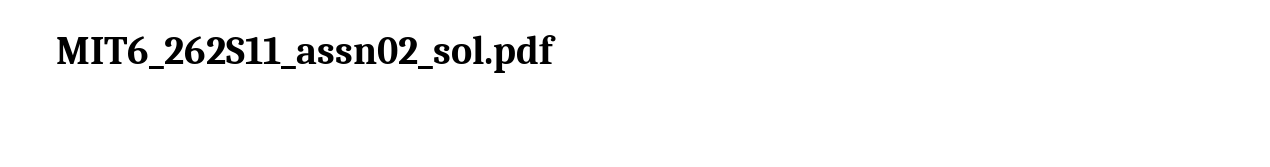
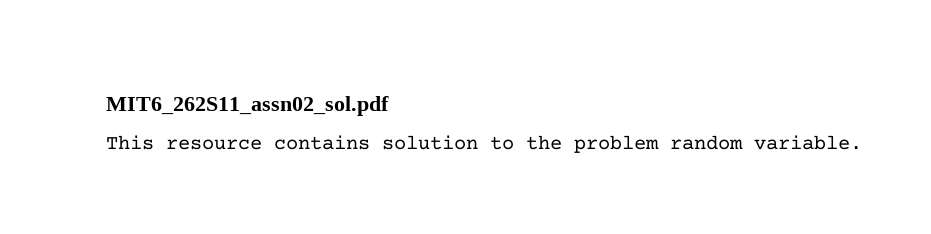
(556, 54) none -> [106,135,862,153] // This resource contains solution to the problem random variable.

